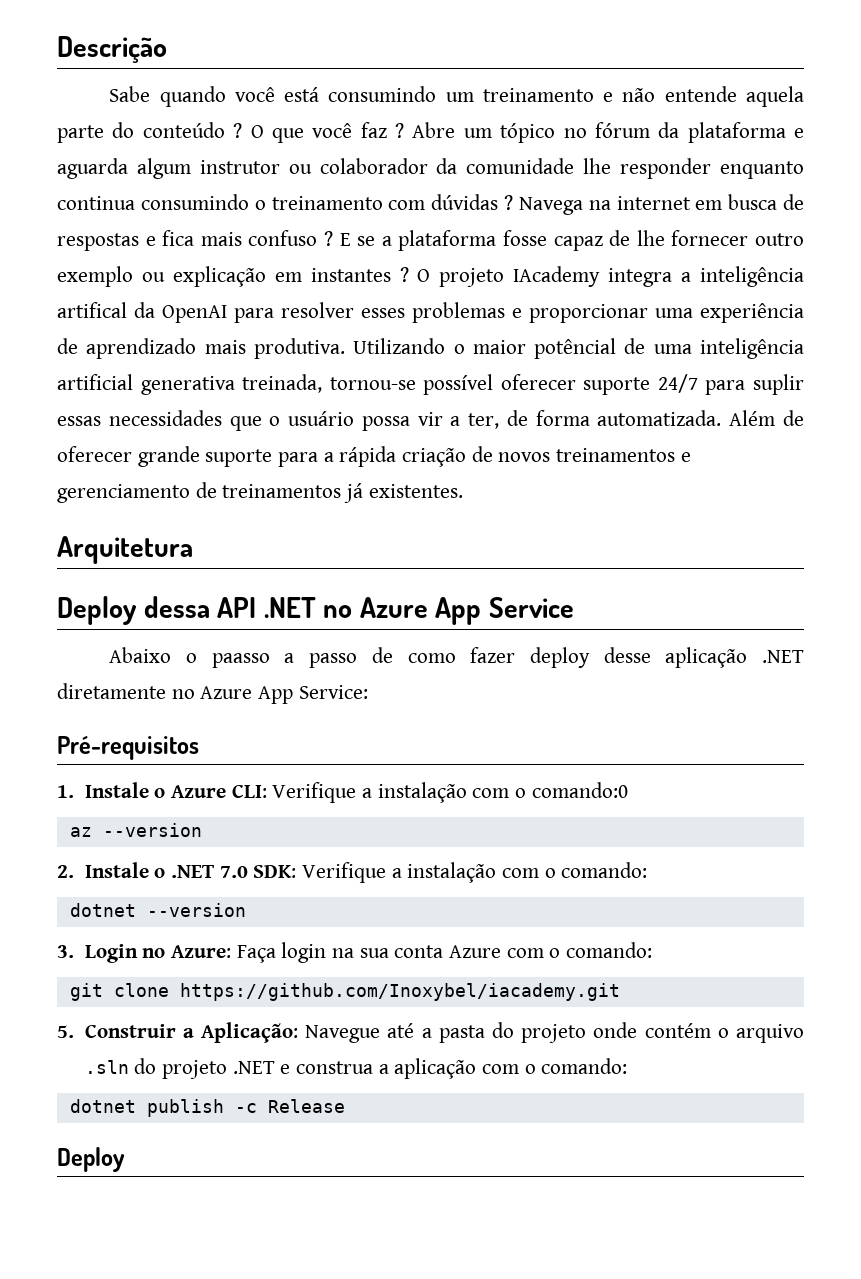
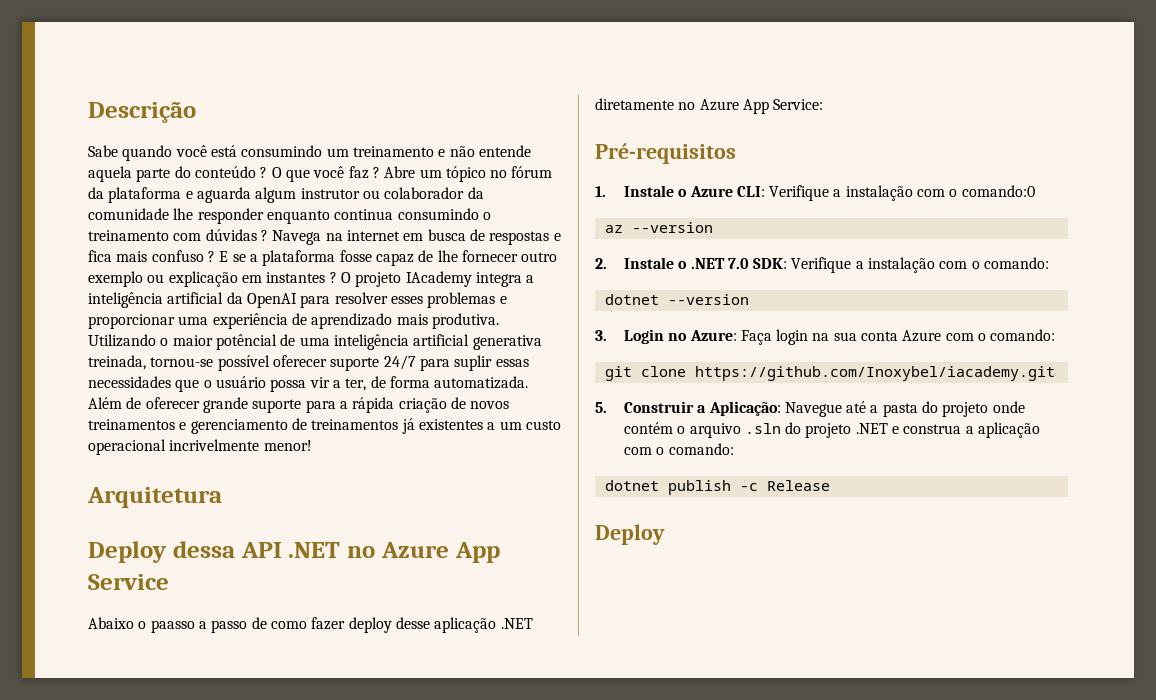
[57,302,127,318] artifical -> [167,292,224,304] artificial
[368,484,463,498] existentes. -> [418,419,561,430] [88,439,312,455] existentes a um custo operacional incrivelmente menor!

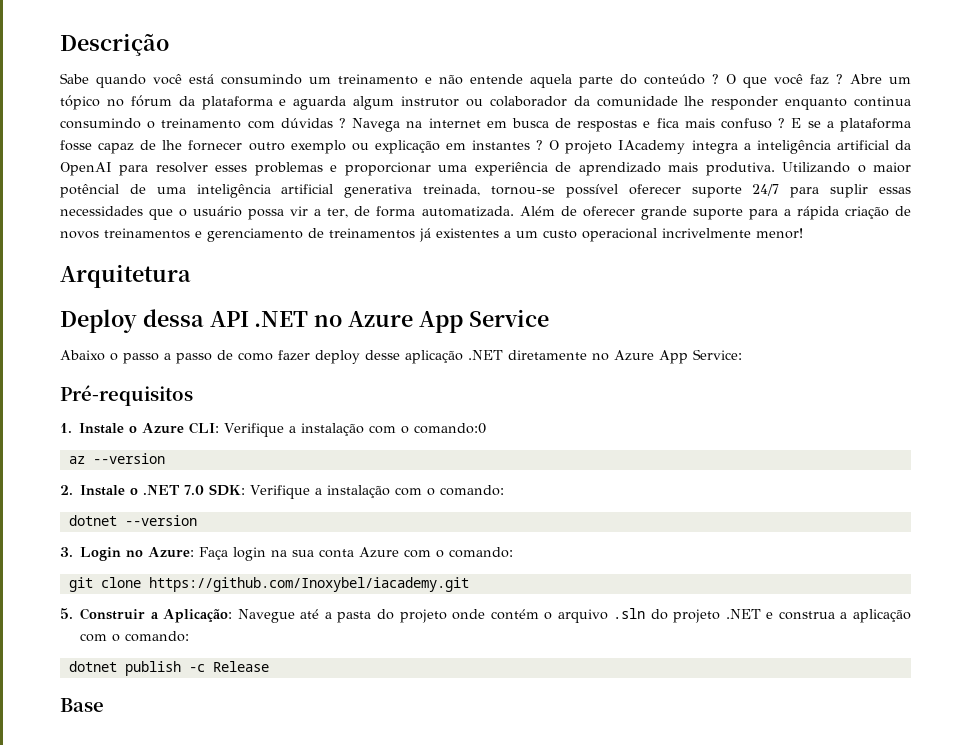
[150,620,195,633] paasso -> [123,353,159,364] passo
[595,524,665,545] Deploy -> [60,698,104,712] Base

